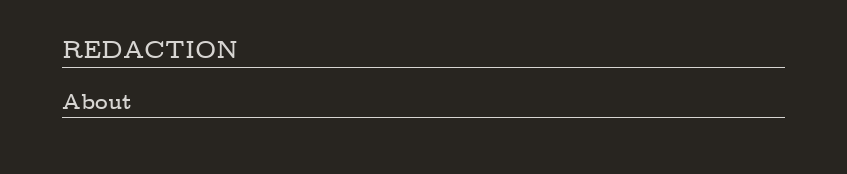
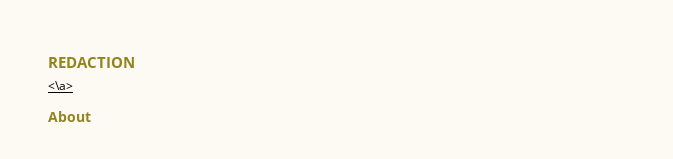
(238, 49) none -> [48,81,73,90] // <\a>

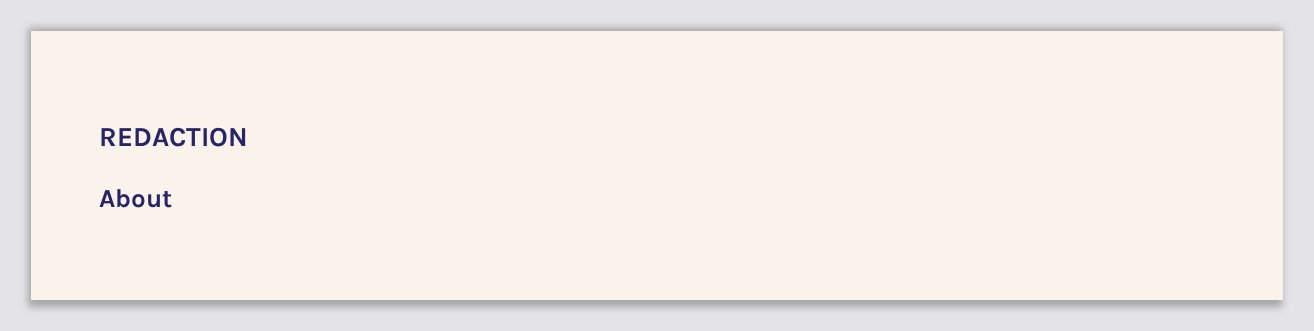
[48,81,73,90] // <\a> -> (248, 137) none

